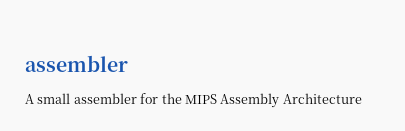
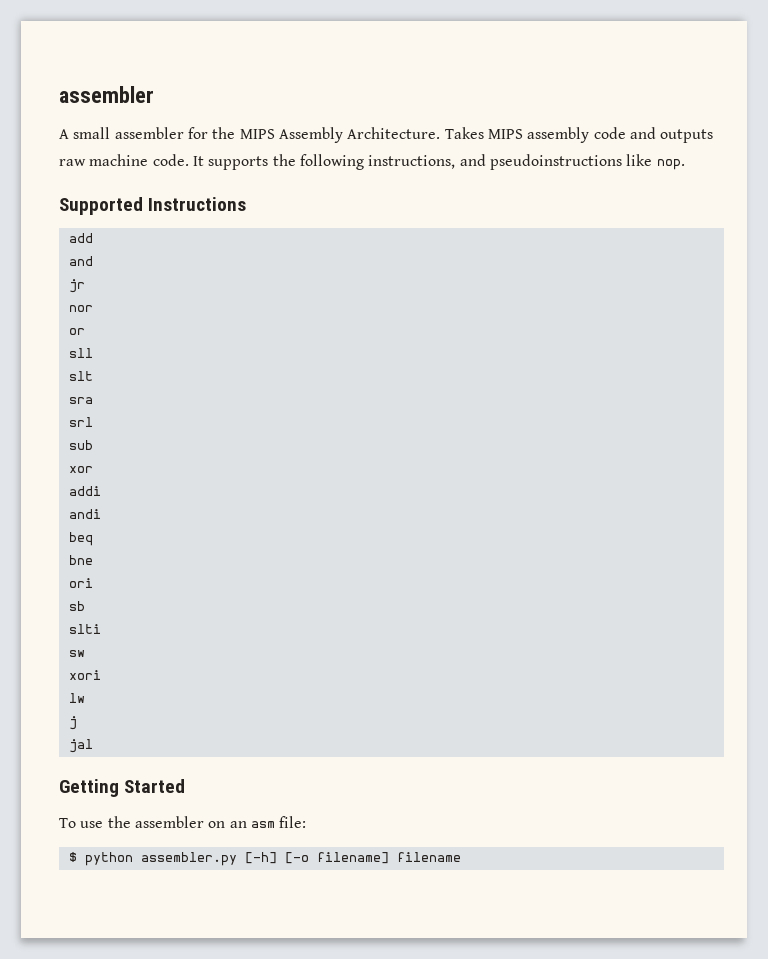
[282,93,362,104] Architecture -> [347,127,714,143] [59,154,685,170] [59,197,247,215] [68,233,93,243] [68,256,93,266] [68,279,85,293] [68,305,93,312] [68,328,85,335] [68,348,93,358] [68,371,93,381] [68,397,93,404] [68,417,93,427] [68,440,93,450] [68,466,93,473] [68,486,101,496] [68,509,101,519] [68,532,93,546] [68,555,93,565] [68,578,93,588] [68,601,85,611] [68,624,101,634] [68,650,85,657] [68,670,101,680] [68,693,85,703] [68,716,77,730] [68,739,93,753] [59,779,186,797] [59,816,307,828] [68,852,461,866] Architecture. Takes MIPS assembly code and outputs raw machine code. It supports the following instructions, and pseudoinstructions like nop. // Supported Instructions // add // and // jr // nor // or // sll // slt // sra // srl // sub // xor // addi // andi // beq // bne // ori // sb // slti // sw // xori // lw // j // jal // Getting Started // To use the assembler on an asm file: // $ python assembler.py [-h] [-o filename] filename

